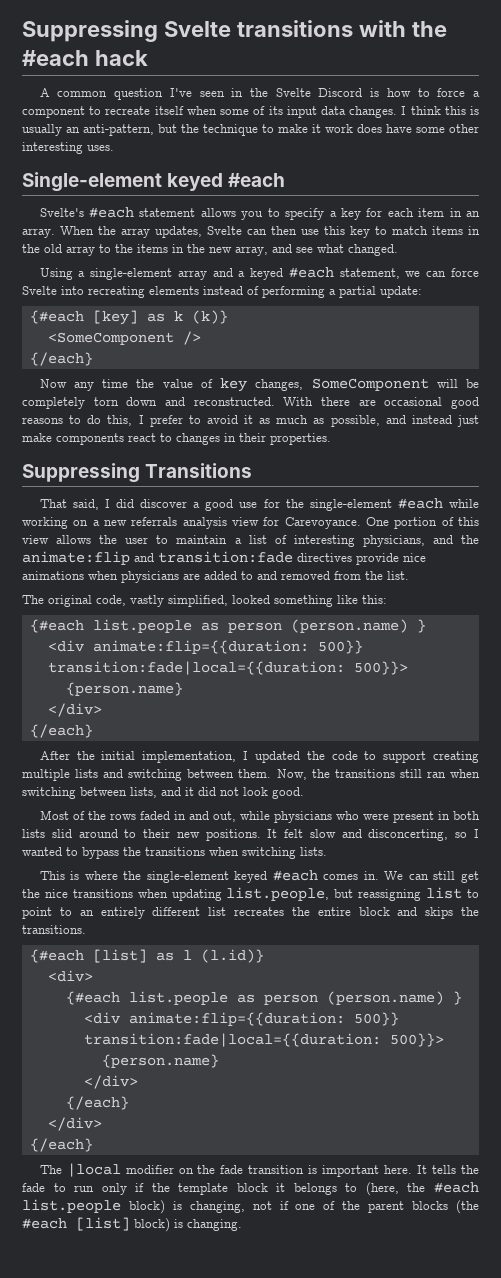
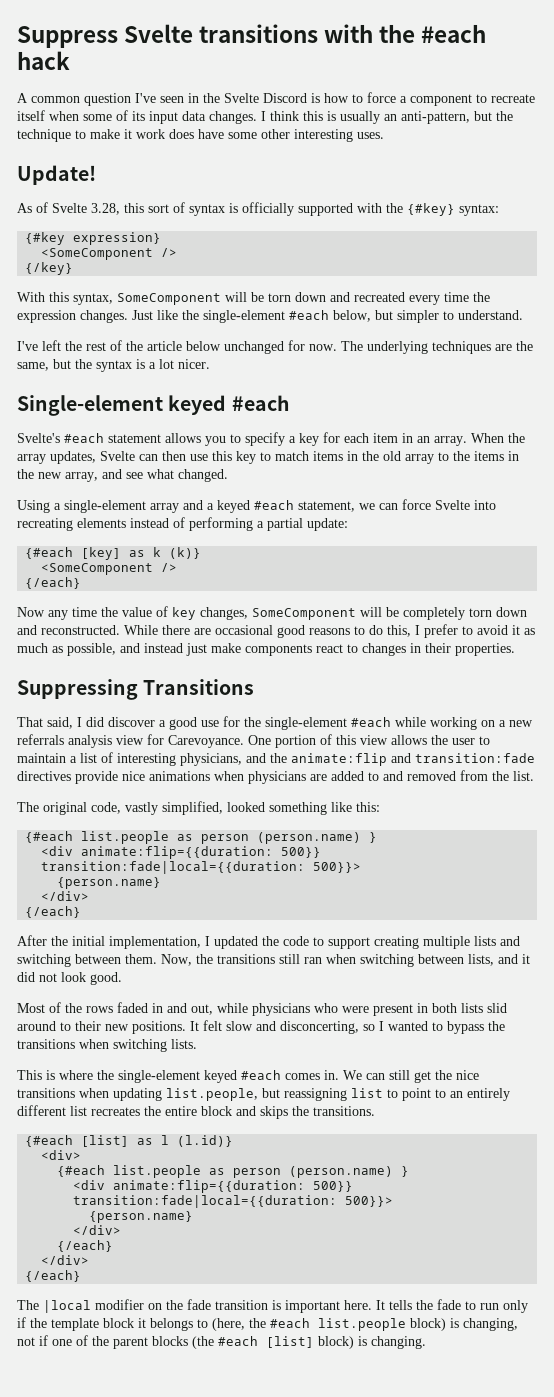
[22,20,158,42] Suppressing -> [17,26,118,48] Suppress
(114, 148) none -> [17,165,96,185] [17,202,499,216] [25,232,162,245] [41,248,178,260] [25,262,74,275] [17,292,490,305] [17,310,523,323] [17,340,533,354] [17,359,210,372] // Update! // As of Svelte 3.28, this sort of syntax is officially supported with the {#key} syntax: // {#key expression} // <SomeComponent /> // {/key} // With this syntax, SomeComponent will be torn down and recreated every time the expression changes. Just like the single-element #each below, but simpler to understand. // I've left the rest of the article below unchanged for now. The underlying techniques are the same, but the syntax is a lot nicer.
[283,397,314,406] With -> [124,625,158,635] While

